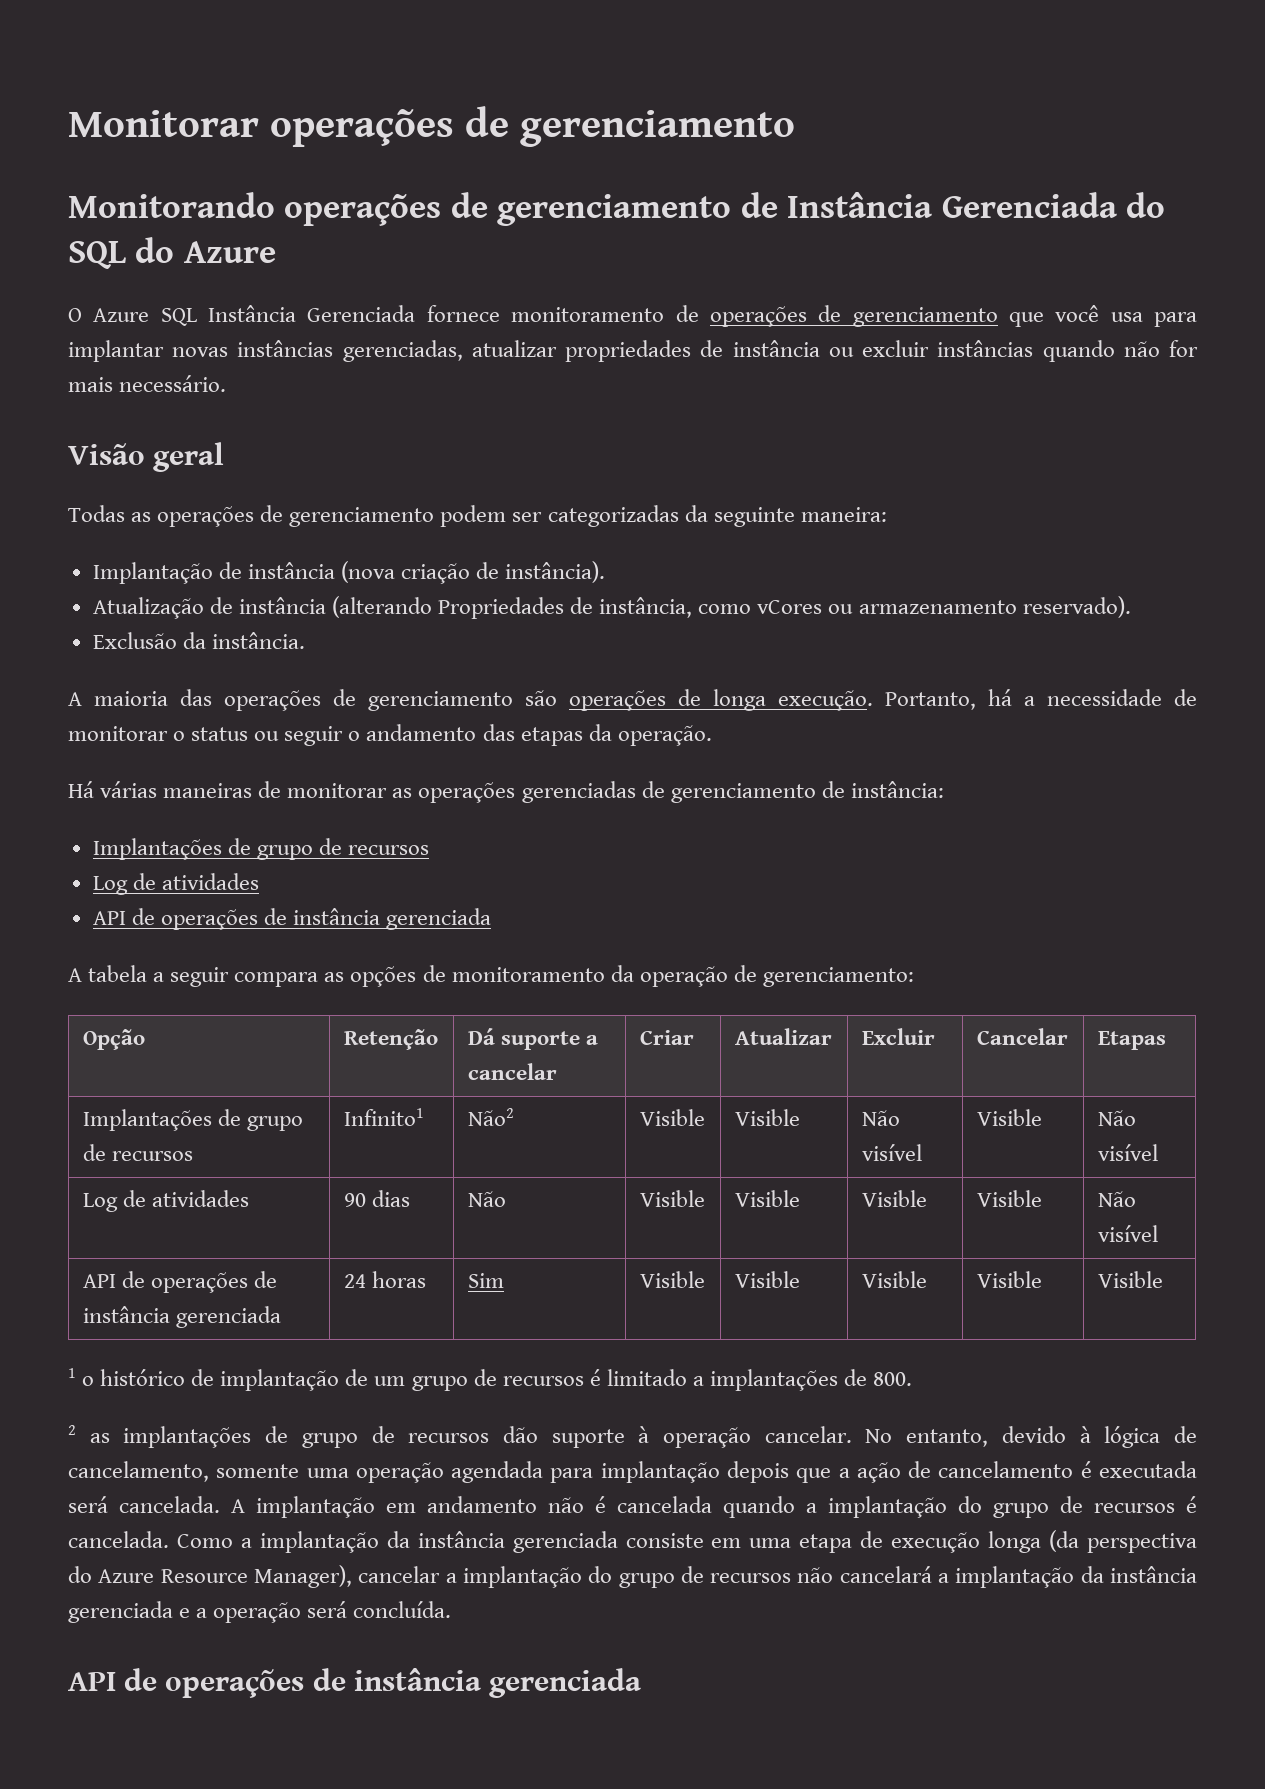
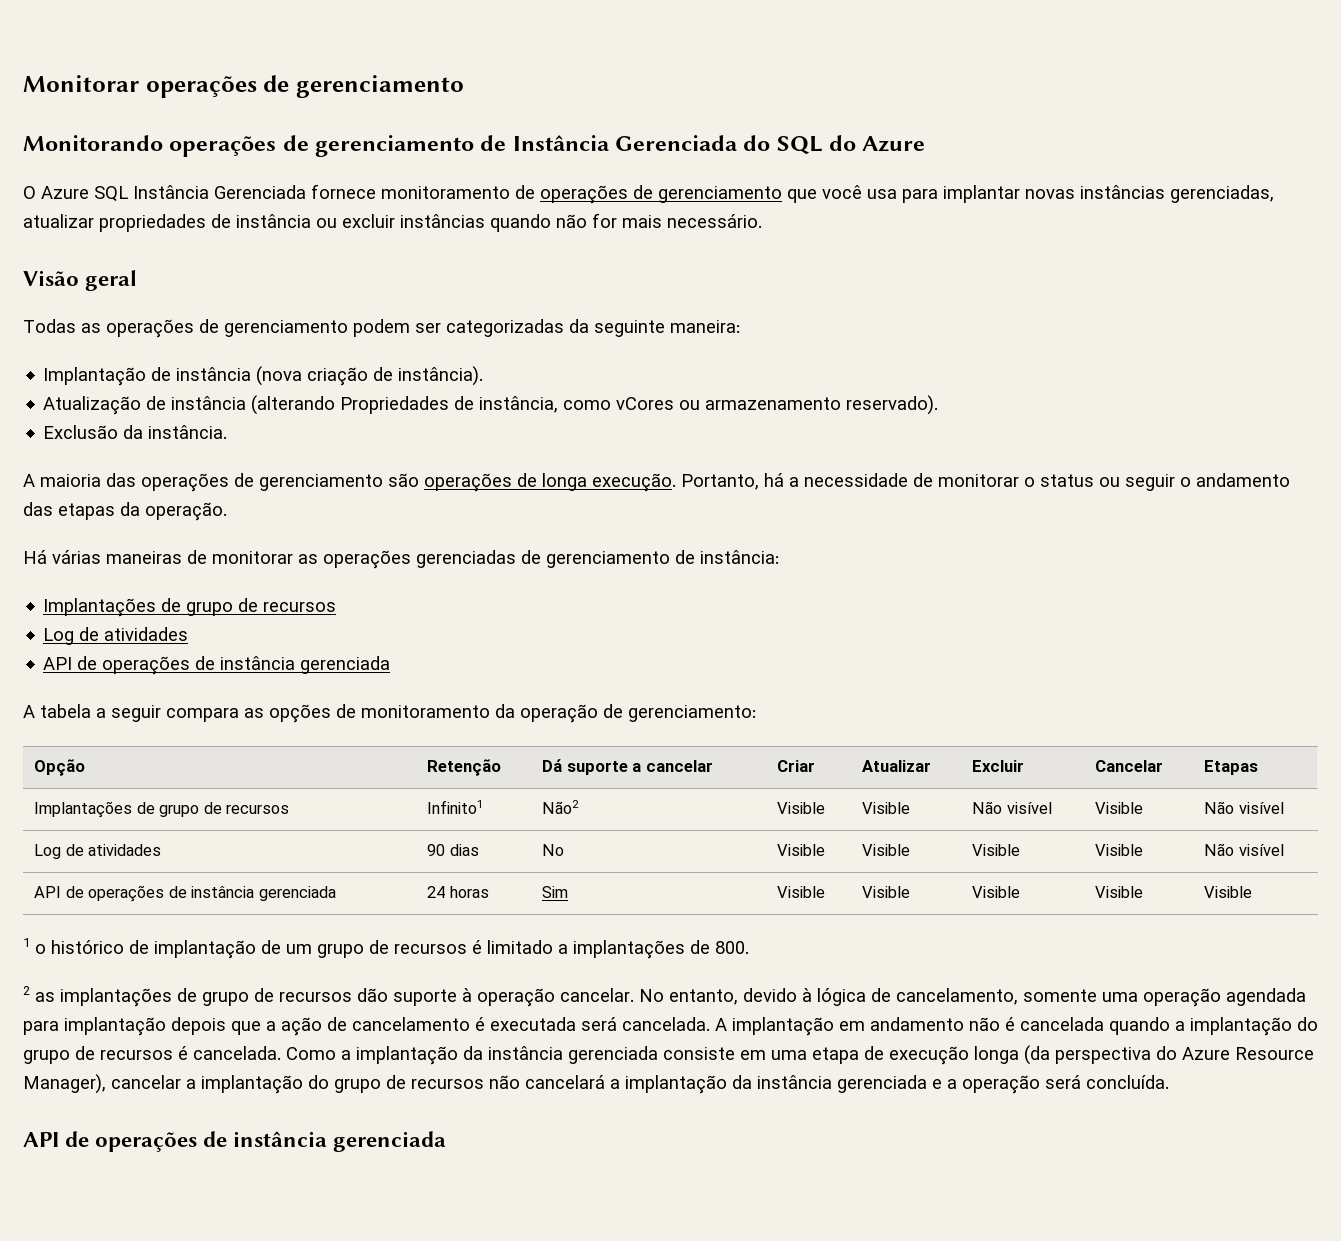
[467,1191,506,1207] Não -> [542,844,565,856] No

